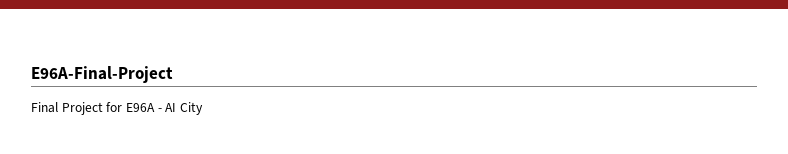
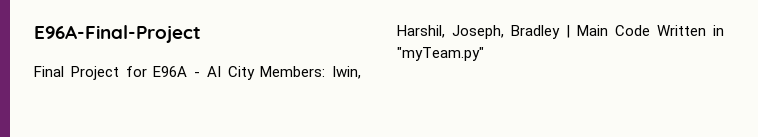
(203, 108) none -> [260,66,361,79] [397,25,724,39] [397,47,484,61] Members: Iwin, Harshil, Joseph, Bradley | Main Code Written in "myTeam.py"

